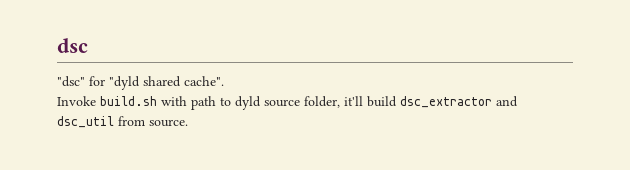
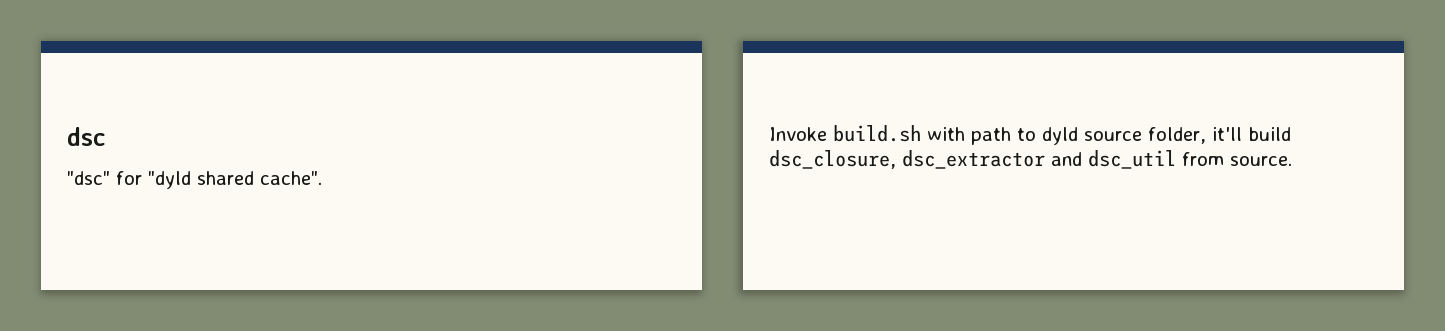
(397, 101) none -> [769,150,896,169] dsc_closure,

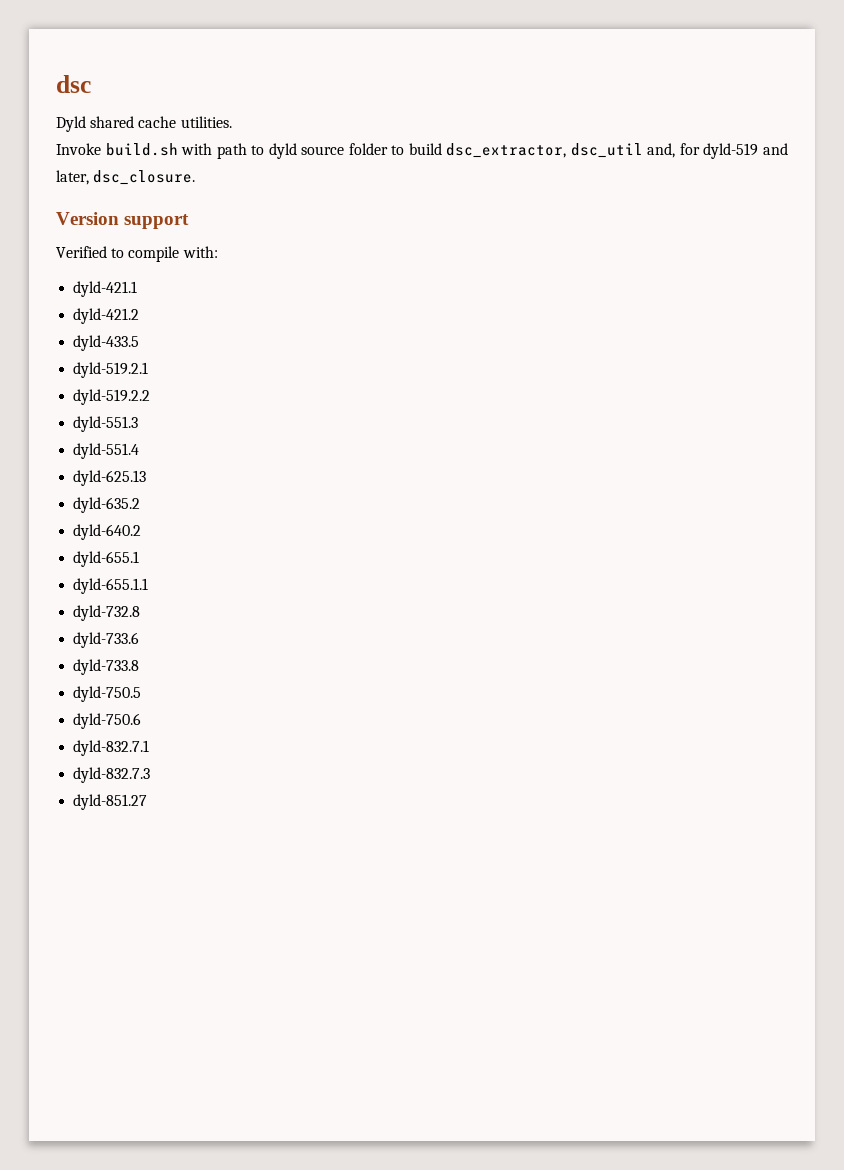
[67,171,322,189] "dsc" for "dyld shared cache". -> [56,116,232,132] Dyld shared cache utilities.
[1148,127,1291,144] [769,150,1292,169] folder, it'll build dsc_closure, dsc_extractor and dsc_util from source. -> [348,143,788,159] [56,170,196,185] [56,212,190,229] [56,246,218,262] [73,281,138,297] [73,308,140,324] [73,335,140,351] [73,362,149,378] [73,389,151,405] [73,416,139,432] [73,443,140,459] [73,470,147,486] [73,497,141,513] [73,524,142,540] [73,551,140,567] [73,578,149,594] [73,605,141,621] [73,632,140,648] [73,659,140,675] [73,686,142,702] [73,713,142,729] [73,740,150,756] [73,767,151,783] [73,794,148,810] folder to build dsc_extractor, dsc_util and, for dyld-519 and later, dsc_closure. // Version support // Verified to compile with: // dyld-421.1 // dyld-421.2 // dyld-433.5 // dyld-519.2.1 // dyld-519.2.2 // dyld-551.3 // dyld-551.4 // dyld-625.13 // dyld-635.2 // dyld-640.2 // dyld-655.1 // dyld-655.1.1 // dyld-732.8 // dyld-733.6 // dyld-733.8 // dyld-750.5 // dyld-750.6 // dyld-832.7.1 // dyld-832.7.3 // dyld-851.27

